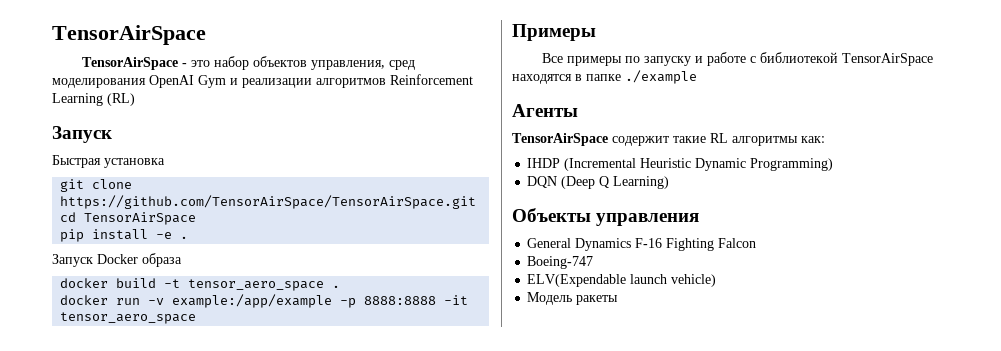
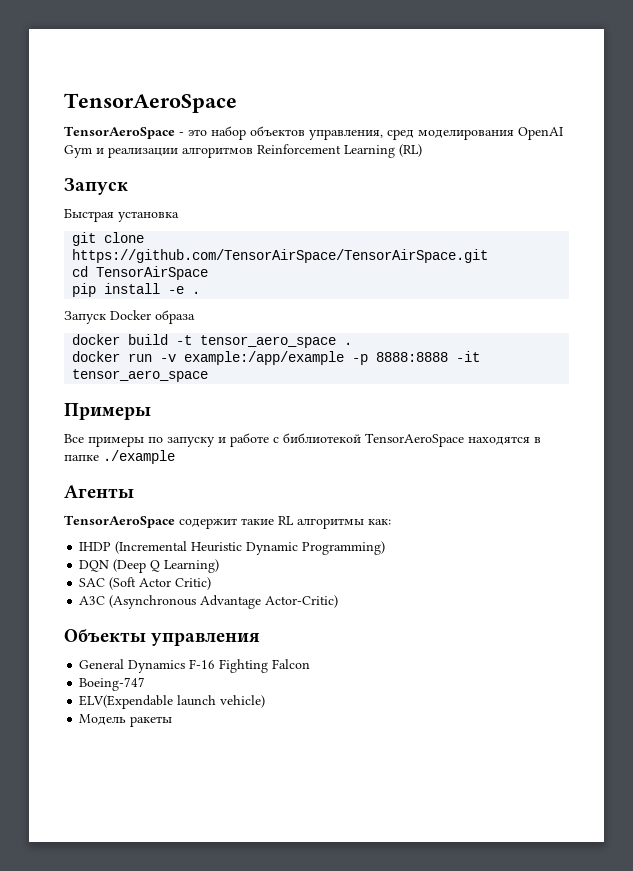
[52,25,206,45] [81,57,178,70] TensorAirSpace // TensorAirSpace -> [64,93,237,113] [64,126,175,139] TensorAeroSpace // TensorAeroSpace
[841,53,933,66] TensorAirSpace -> [365,433,464,447] TensorAeroSpace
[512,133,608,146] TensorAirSpace -> [64,515,175,528] TensorAeroSpace
(670, 182) none -> [79,577,212,590] [79,595,339,609] // SAC (Soft Actor Critic) // A3C (Asynchronous Advantage Actor-Critic)

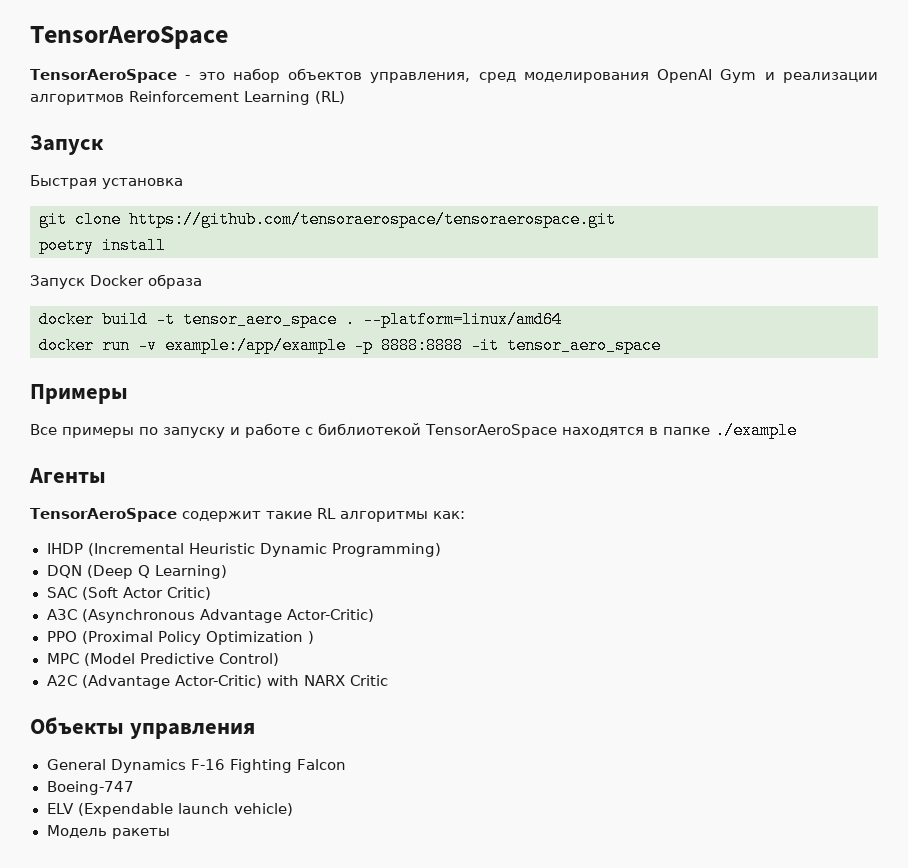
[72,249,489,263] [72,266,209,280] [72,283,97,297] https://github.com/TensorAirSpace/TensorAirSpace.git // cd TensorAirSpace // pip -> [129,211,616,228] [39,237,94,254] https://github.com/tensoraerospace/tensoraerospace.git // poetry
[168,286,201,294] -e . -> (166, 245) none
(353, 343) none -> [363,311,562,328] --platform=linux/amd64
(339, 601) none -> [46,631,314,645] [46,653,279,666] [46,675,389,689] // PPO (Proximal Policy Optimization ) // MPC (Model Predictive Control) // A2C (Advantage Actor-Critic) with NARX Critic
[79,695,174,709] ELV(Expendable -> [46,803,174,817] ELV (Expendable

